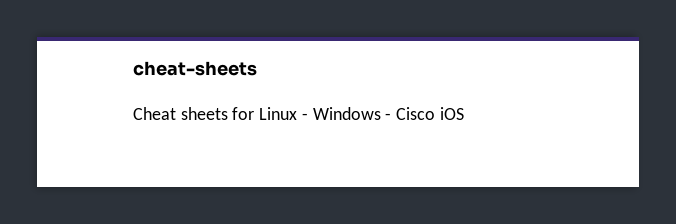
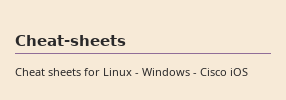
[133,61,257,76] cheat-sheets -> [15,35,126,46] Cheat-sheets

